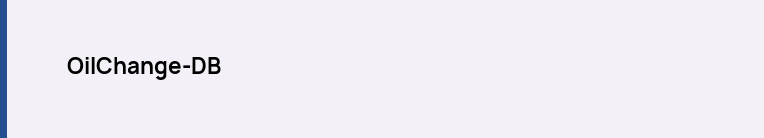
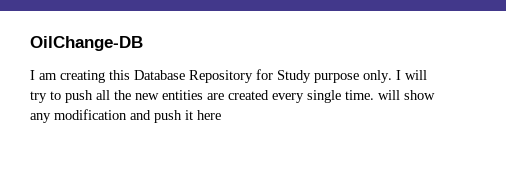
(221, 68) none -> [30,69,427,83] [30,90,435,103] [30,109,221,123] // I am creating this Database Repository for Study purpose only. I will try to push all the new entities are created every single time. will show any modification and push it here

